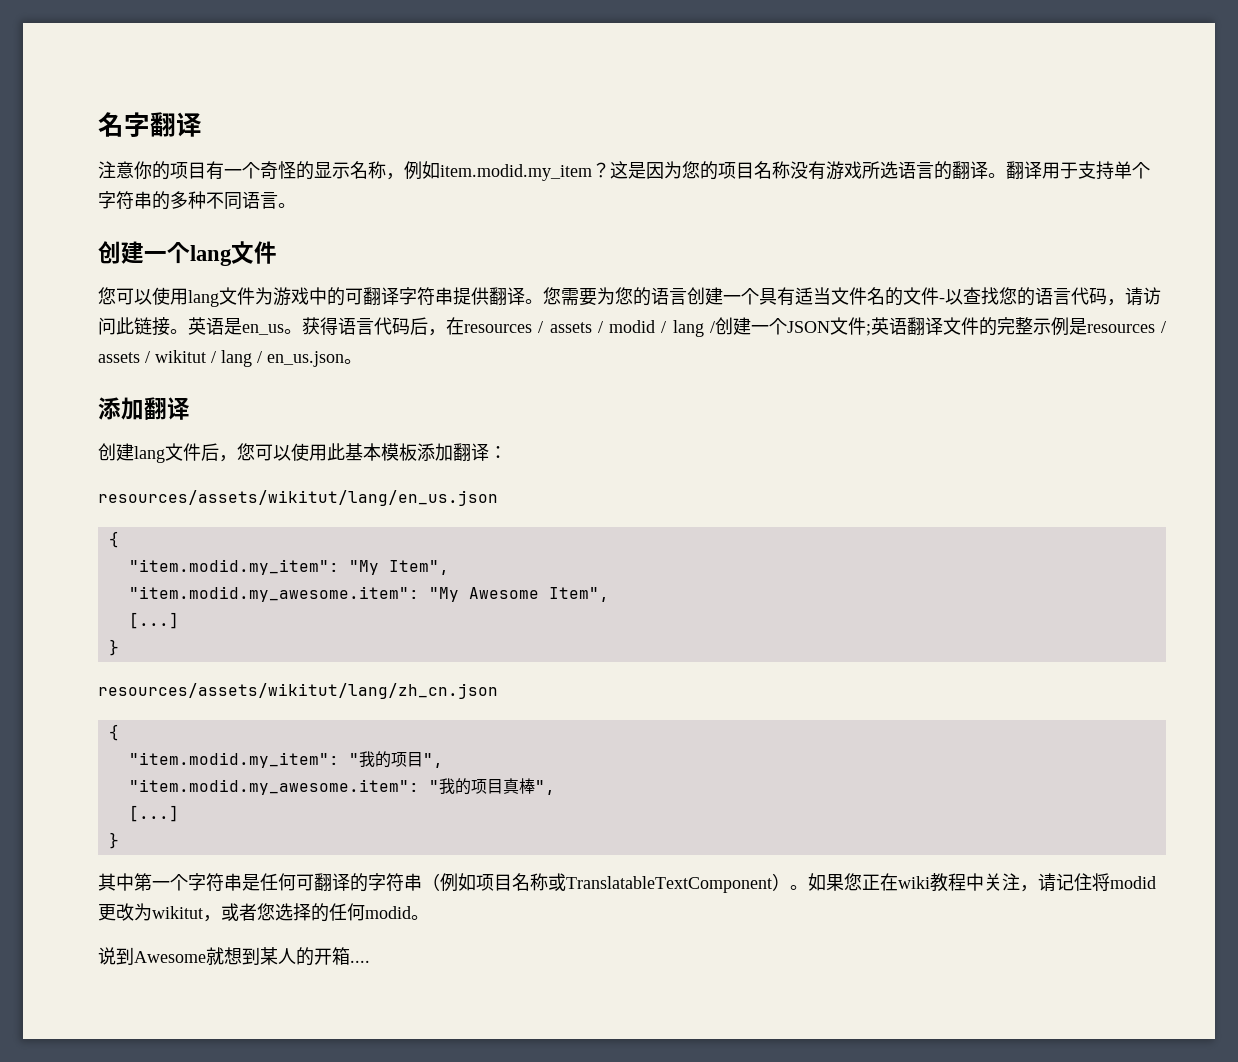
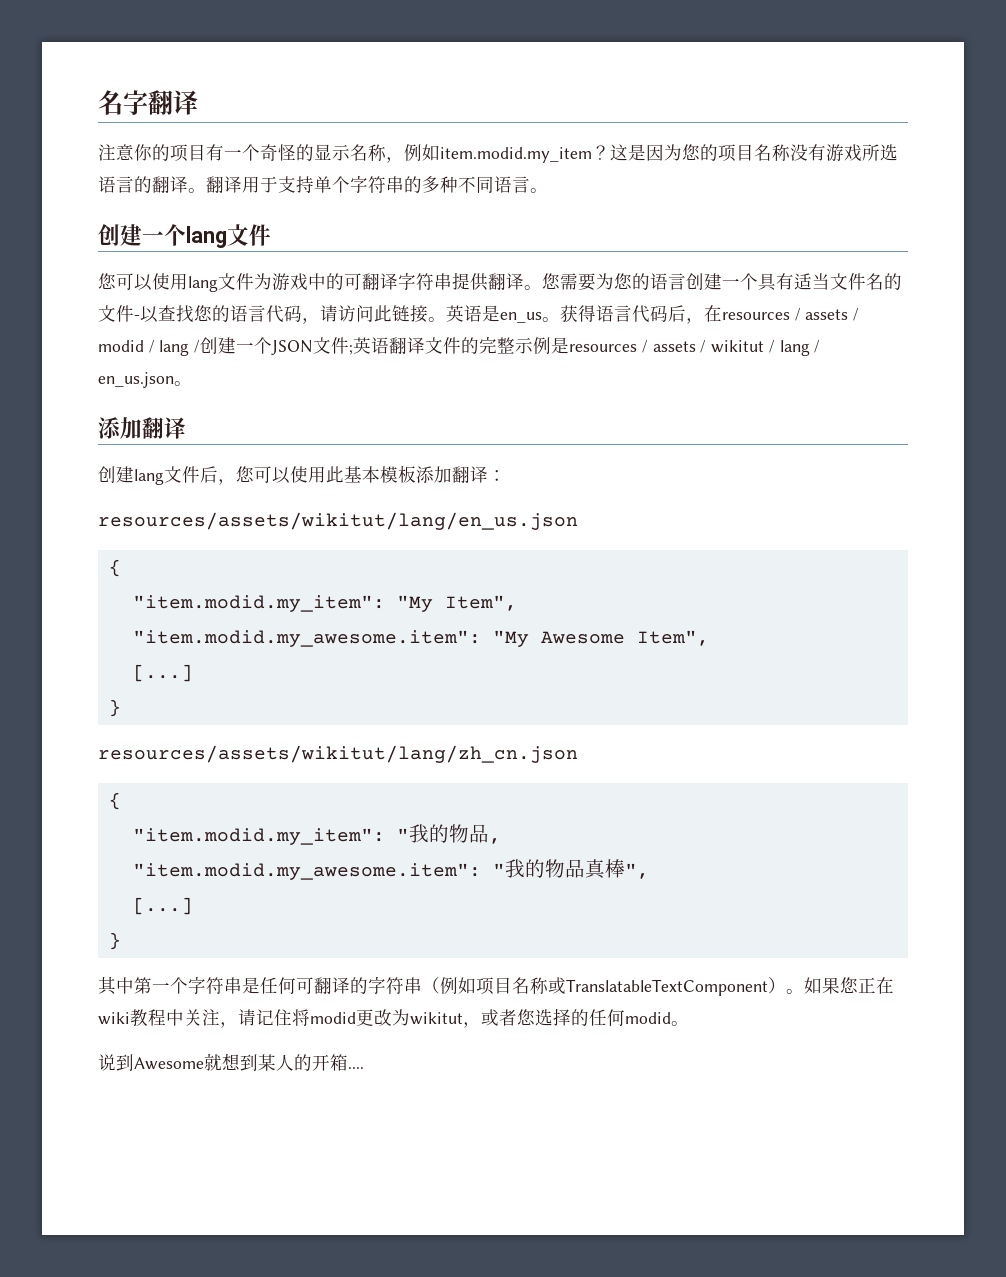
[390,752,443,768] 项目", -> [448,824,501,844] 物品,
[470,779,503,794] 项目 -> [544,859,585,878] 物品

